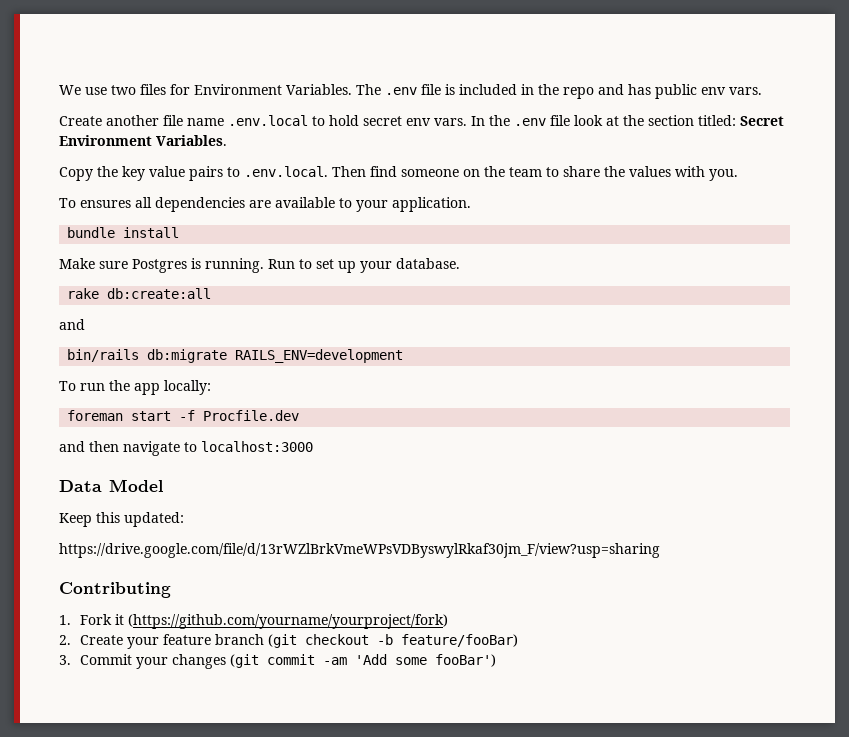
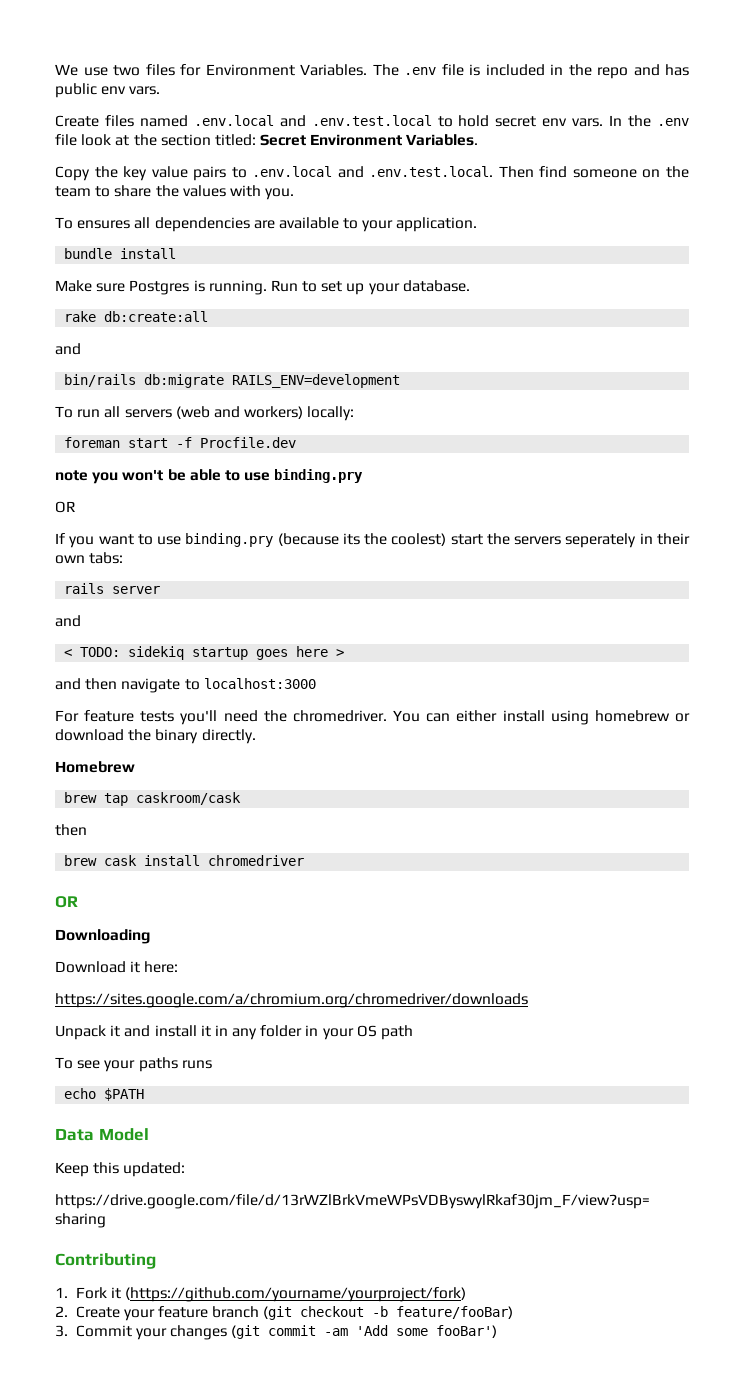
[106,115,308,126] another file name .env.local -> [104,115,432,127] files named .env.local and .env.test.local
[244,166,328,177] .env.local. -> [252,166,494,178] .env.local and .env.test.local.
[109,380,160,395] the app -> [104,406,304,419] all servers (web and workers)
(300, 415) none -> [55,469,364,484] [55,501,75,513] [55,533,690,548] [55,552,124,564] [64,583,161,594] [55,615,81,627] [64,646,345,660] // note you won't be able to use binding.pry // OR // If you want to use binding.pry (because its the coolest) start the servers seperately in their own tabs: // rails server // and // < TODO: sidekiq startup goes here >
(313, 446) none -> [55,710,690,725] [55,729,256,744] [55,761,135,773] [64,792,242,806] [55,824,87,836] [64,855,305,866] [55,896,78,908] [55,929,150,944] [55,961,179,973] [55,993,528,1008] [55,1025,414,1040] [55,1057,212,1072] [64,1088,145,1101] // For feature tests you'll need the chromedriver. You can either install using homebrew or download the binary directly. // Homebrew // brew tap caskroom/cask // then // brew cask install chromedriver // OR // Downloading // Download it here: // https://sites.google.com/a/chromium.org/chromedriver/downloads // Unpack it and install it in any folder in your OS path // To see your paths runs // echo $PATH

